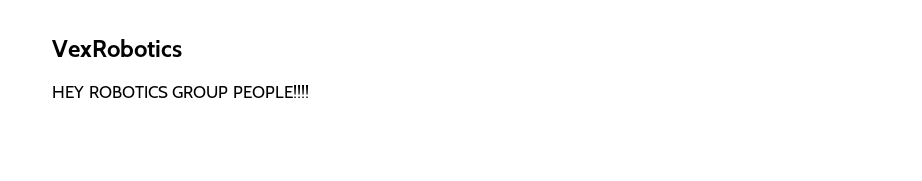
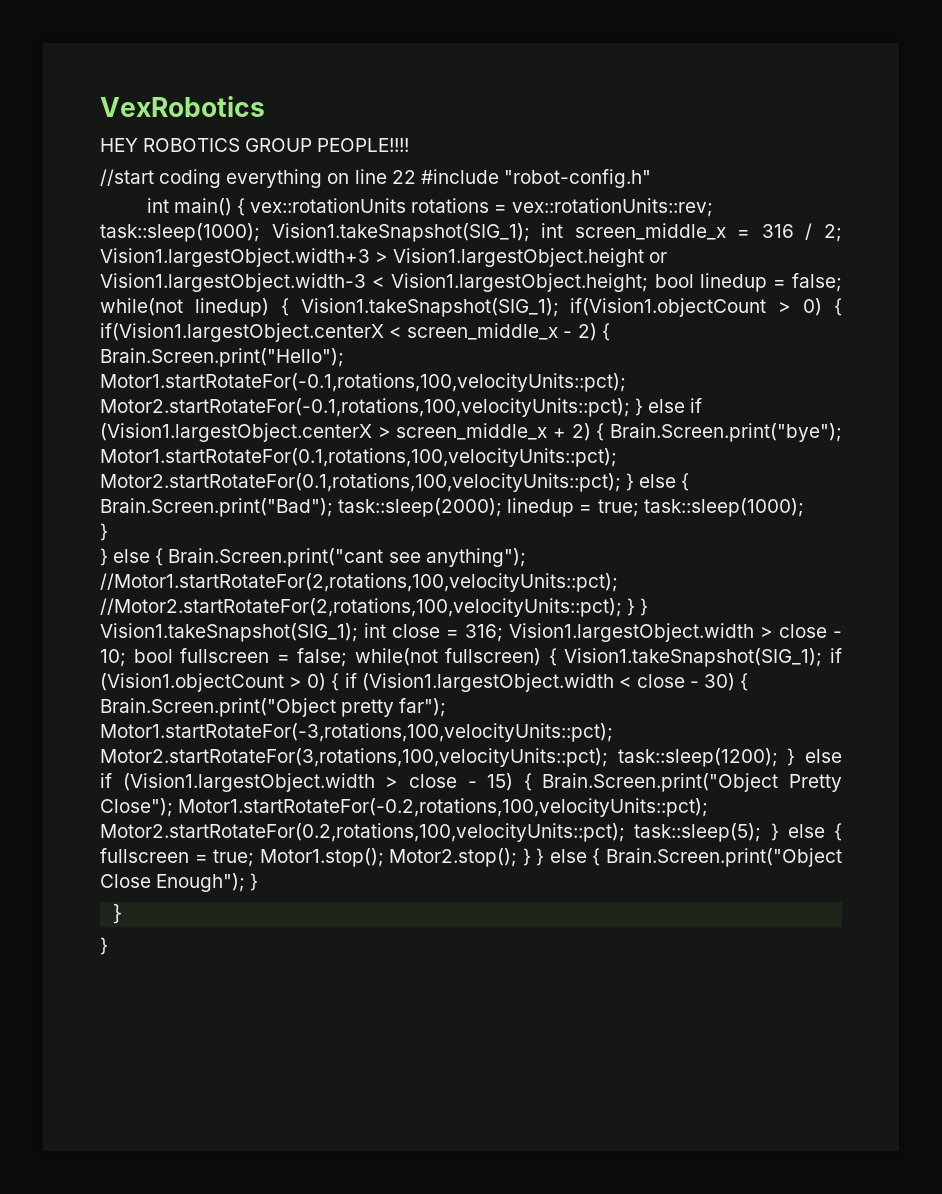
(309, 91) none -> [100,169,651,188] [146,198,714,217] [100,223,842,242] [100,248,668,267] [100,273,842,292] [100,298,843,317] [100,323,610,342] [100,348,344,367] [100,373,626,392] [100,398,703,417] [100,423,843,442] [100,448,617,467] [100,473,690,492] [100,498,804,517] [100,523,108,541] [100,548,526,567] [100,573,618,592] [100,598,649,617] [100,623,842,642] [100,648,842,667] [100,673,749,692] [100,698,447,717] [100,723,613,742] [100,748,842,767] [100,773,842,792] [100,798,709,817] [100,823,842,842] [100,848,842,867] [100,873,259,892] [111,903,124,924] [100,937,108,955] // //start coding everything on line 22 #include "robot-config.h" // int main() { vex::rotationUnits rotations = vex::rotationUnits::rev; task::sleep(1000); Vision1.takeSnapshot(SIG_1); int screen_middle_x = 316 / 2; Vision1.largestObject.width+3 > Vision1.largestObject.height or Vision1.largestObject.width-3 < Vision1.largestObject.height; bool linedup = false; while(not linedup) { Vision1.takeSnapshot(SIG_1); if(Vision1.objectCount > 0) { if(Vision1.largestObject.centerX < screen_middle_x - 2) { Brain.Screen.print("Hello"); Motor1.startRotateFor(-0.1,rotations,100,velocityUnits::pct); Motor2.startRotateFor(-0.1,rotations,100,velocityUnits::pct); } else if (Vision1.largestObject.centerX > screen_middle_x + 2) { Brain.Screen.print("bye"); Motor1.startRotateFor(0.1,rotations,100,velocityUnits::pct); Motor2.startRotateFor(0.1,rotations,100,velocityUnits::pct); } else { Brain.Screen.print("Bad"); task::sleep(2000); linedup = true; task::sleep(1000); // } // } else { Brain.Screen.print("cant see anything"); //Motor1.startRotateFor(2,rotations,100,velocityUnits::pct); //Motor2.startRotateFor(2,rotations,100,velocityUnits::pct); } } Vision1.takeSnapshot(SIG_1); int close = 316; Vision1.largestObject.width > close - 10; bool fullscreen = false; while(not fullscreen) { Vision1.takeSnapshot(SIG_1); if (Vision1.objectCount > 0) { if (Vision1.largestObject.width < close - 30) { Brain.Screen.print("Object pretty far"); Motor1.startRotateFor(-3,rotations,100,velocityUnits::pct); Motor2.startRotateFor(3,rotations,100,velocityUnits::pct); task::sleep(1200); } else if (Vision1.largestObject.width > close - 15) { Brain.Screen.print("Object Pretty Close"); Motor1.startRotateFor(-0.2,rotations,100,velocityUnits::pct); Motor2.startRotateFor(0.2,rotations,100,velocityUnits::pct); task::sleep(5); } else { fullscreen = true; Motor1.stop(); Motor2.stop(); } } else { Brain.Screen.print("Object Close Enough"); } // } // }

